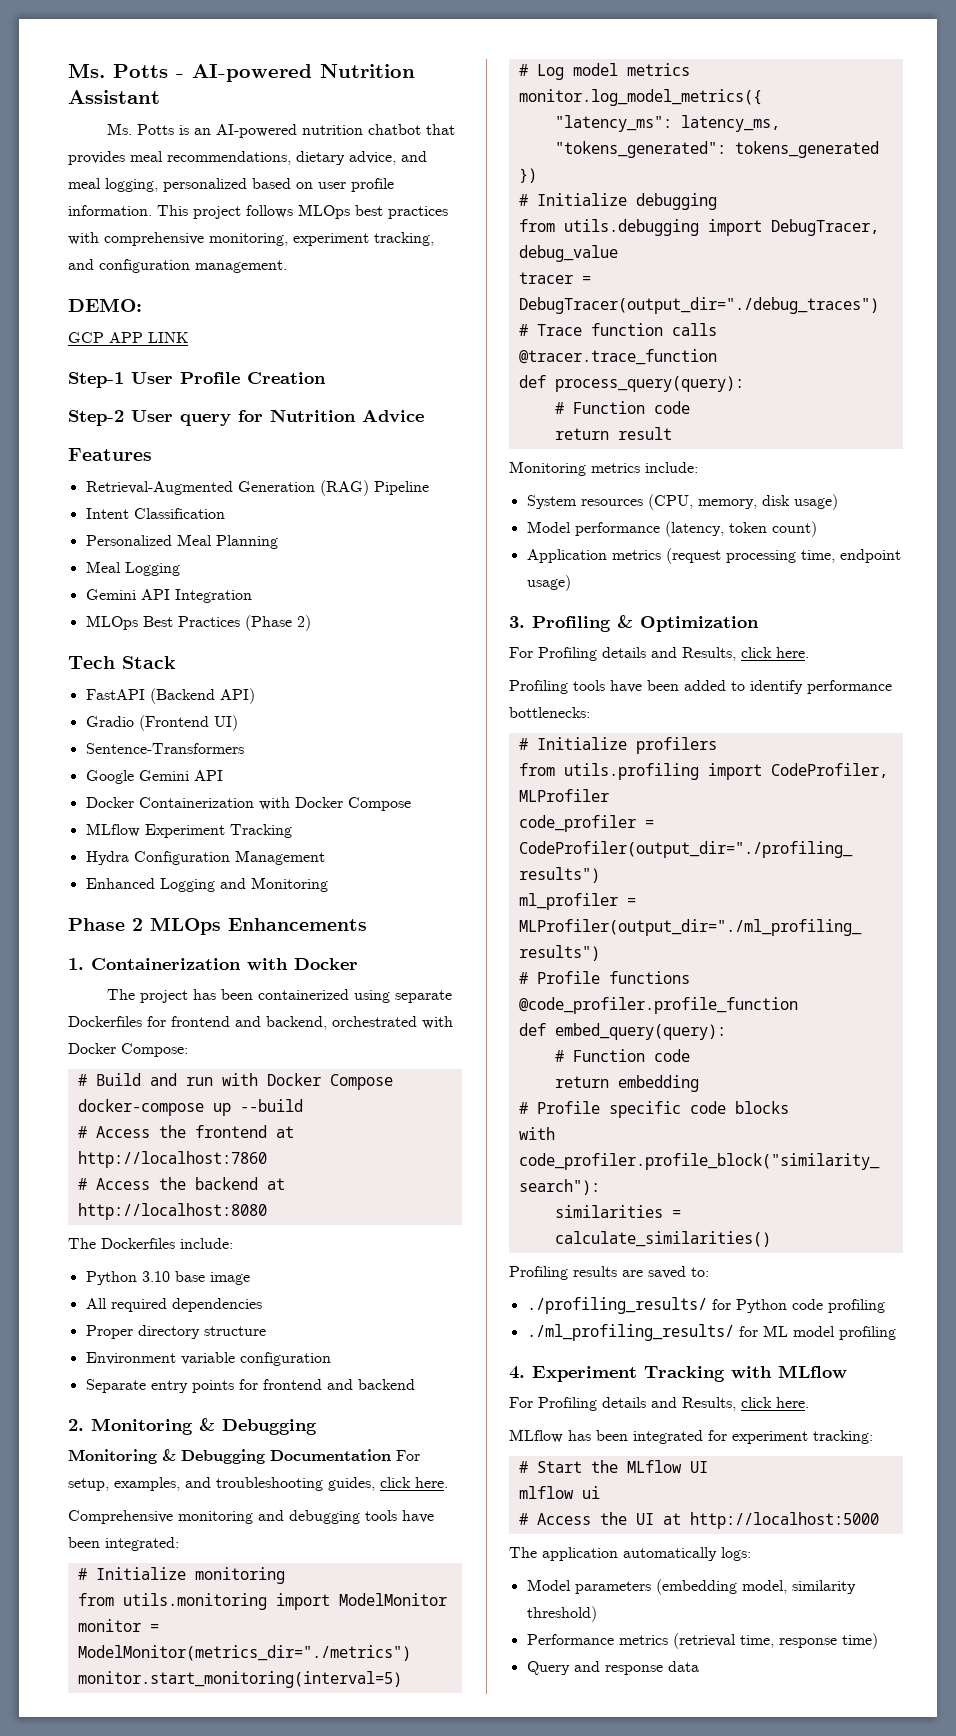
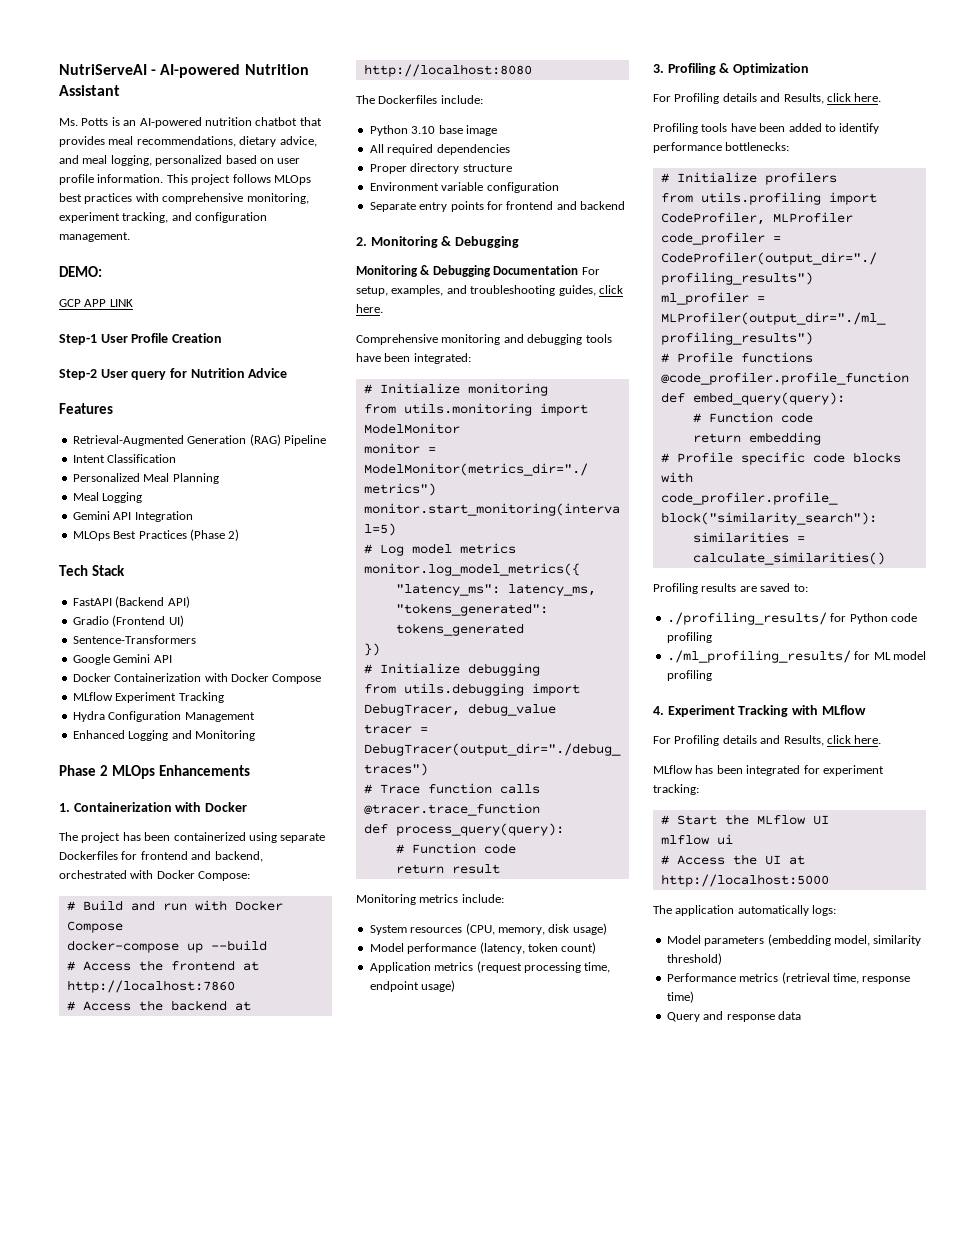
[68,63,168,78] Ms. Potts -> [59,64,147,75] NutriServeAI

